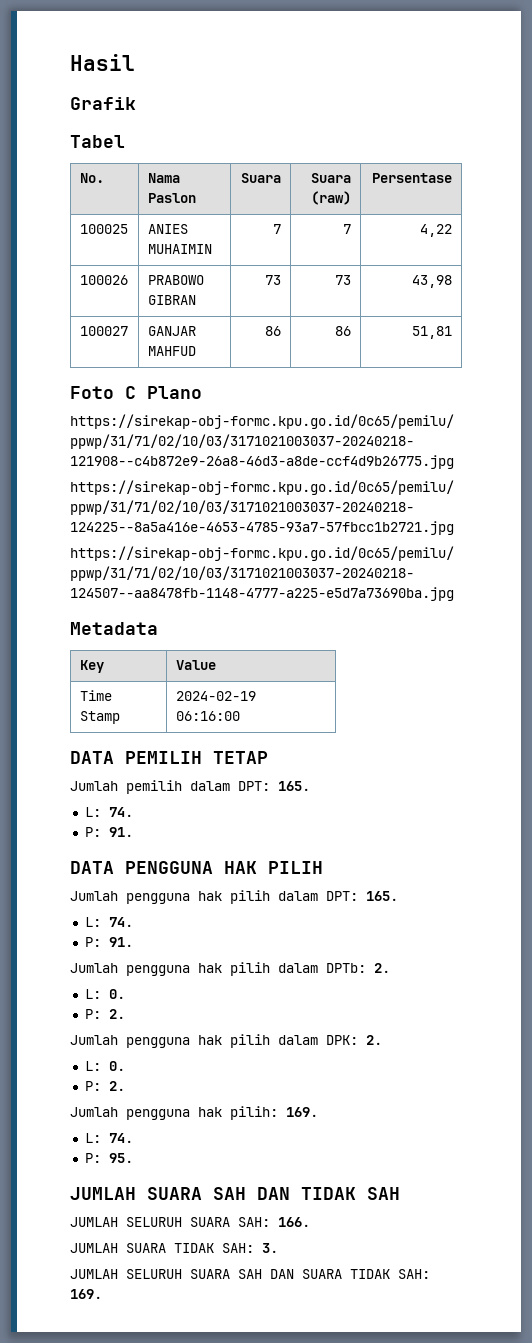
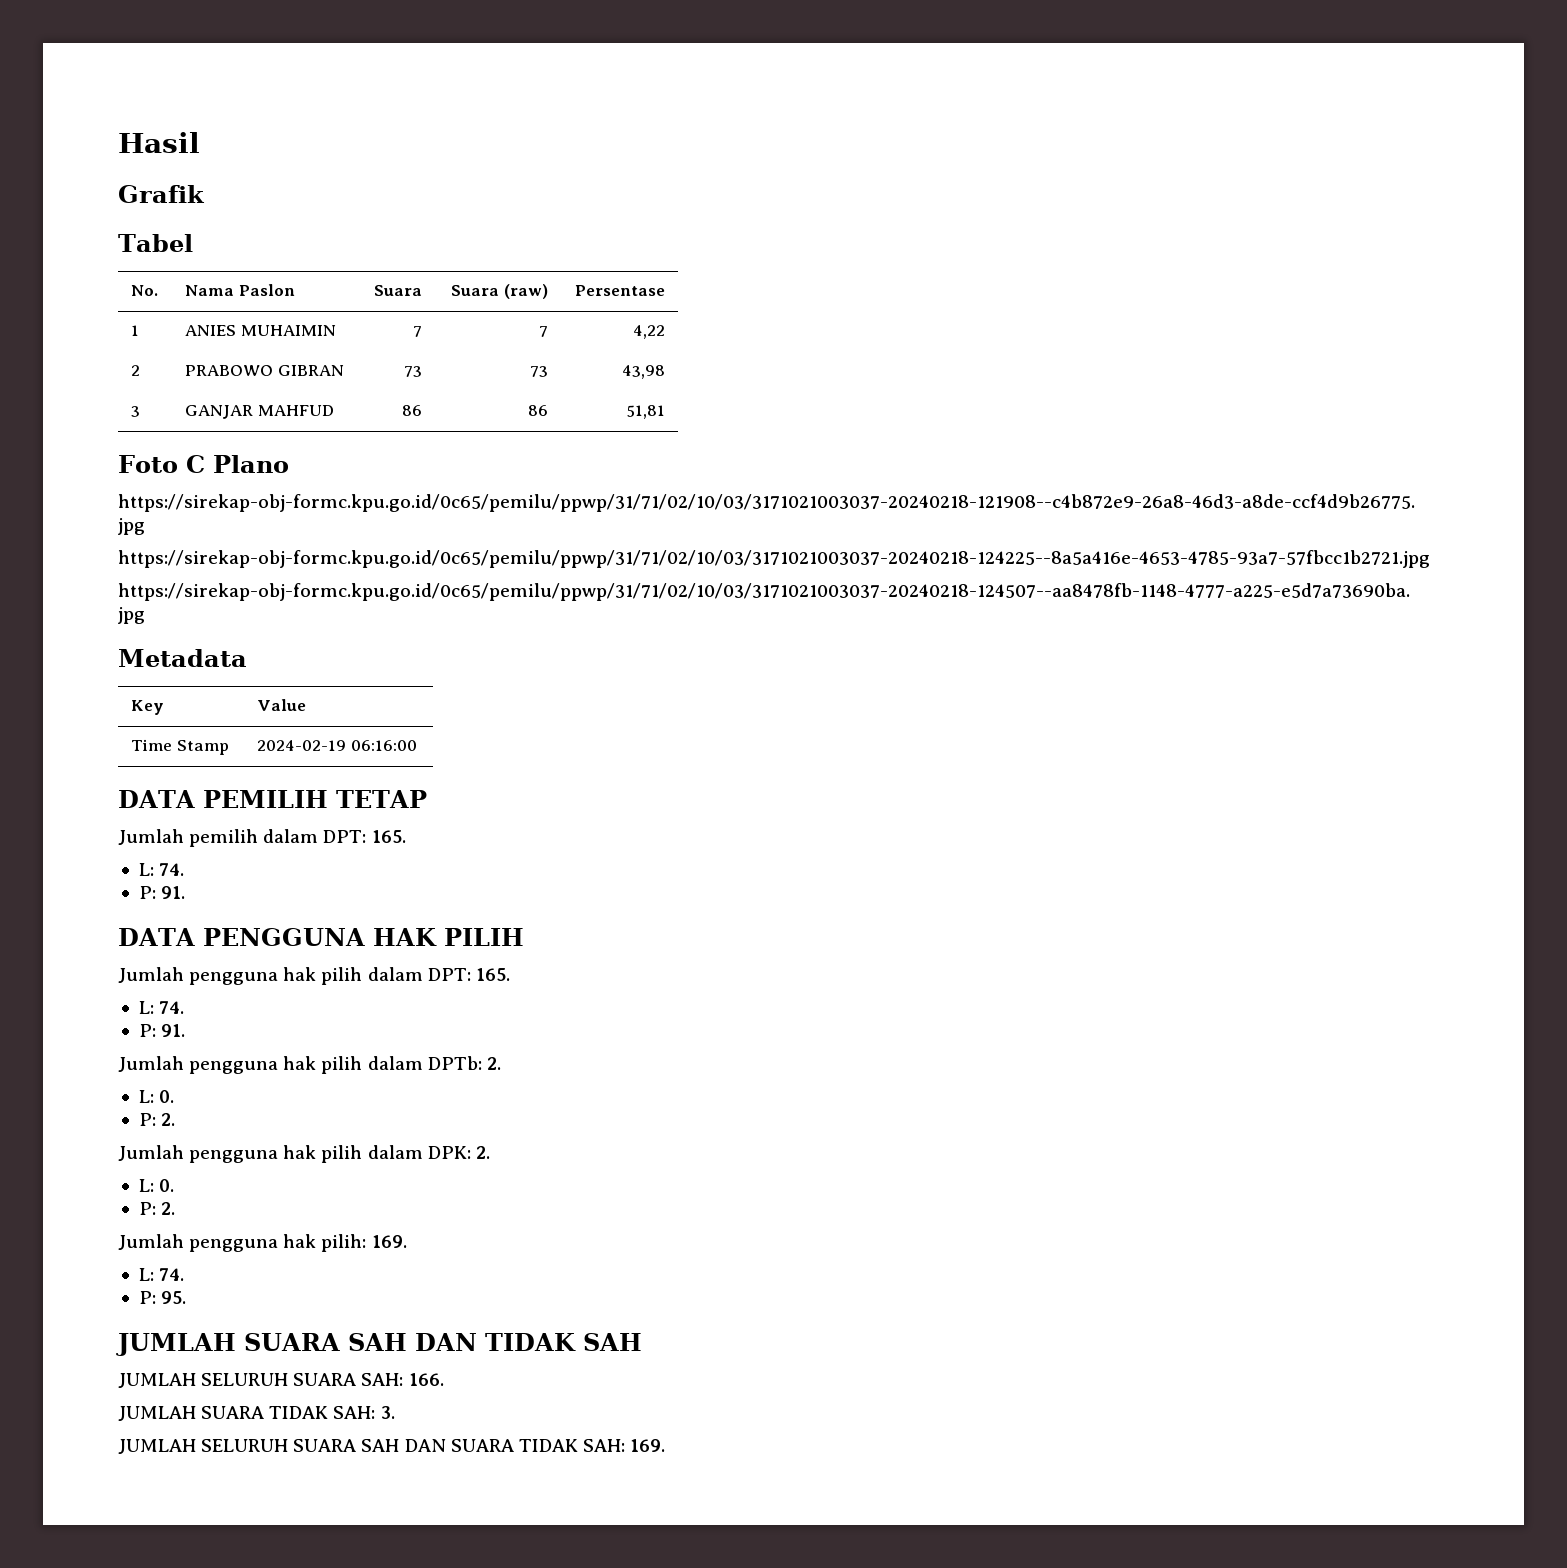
[79,224,128,234] 100025 -> [131,325,140,336] 1
[79,275,128,285] 100026 -> [131,365,141,376] 2
[79,326,128,336] 100027 -> [131,406,141,417] 3

